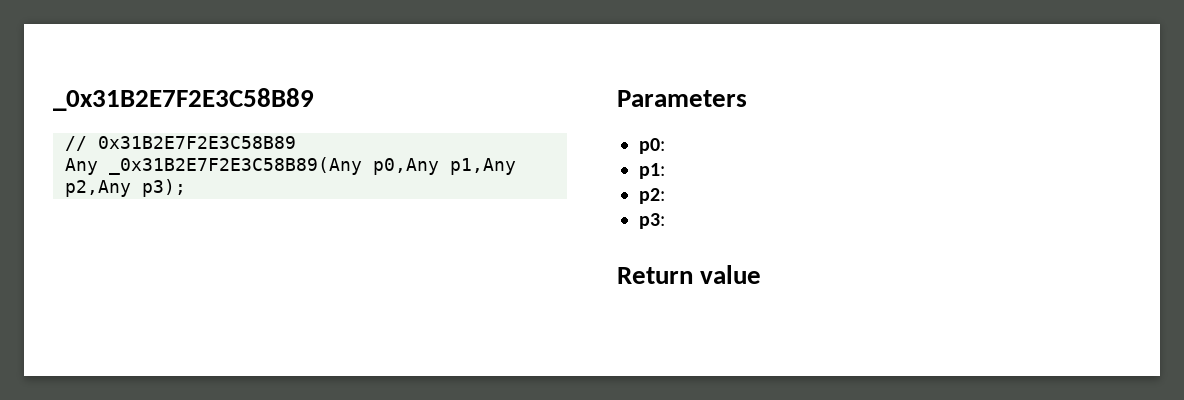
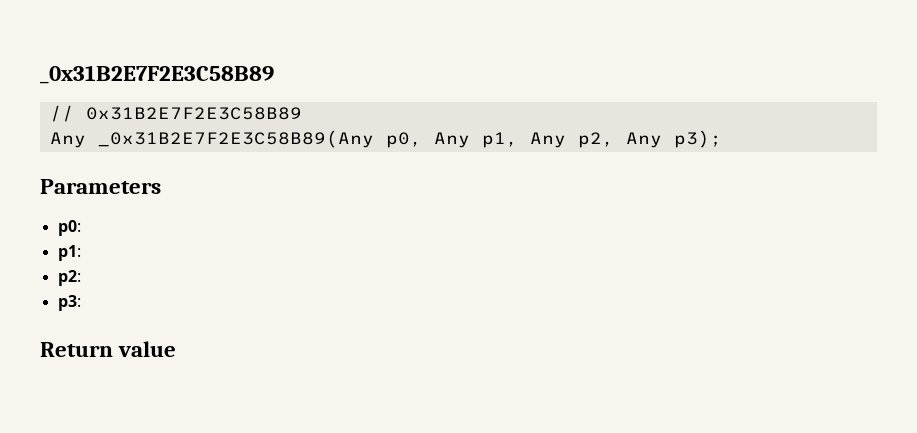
[373,158,516,175] [65,180,131,197] p0,Any p1,Any p2,Any -> [385,132,662,148] p0, Any p1, Any p2, Any

